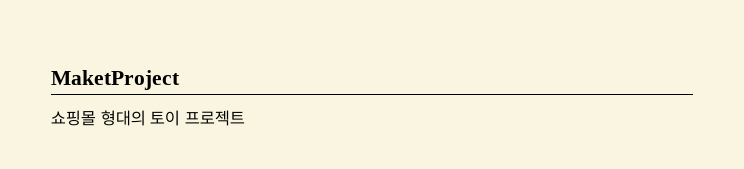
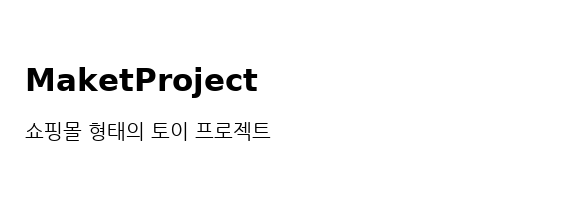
[100,110,146,126] 형대의 -> [88,122,145,141] 형태의

